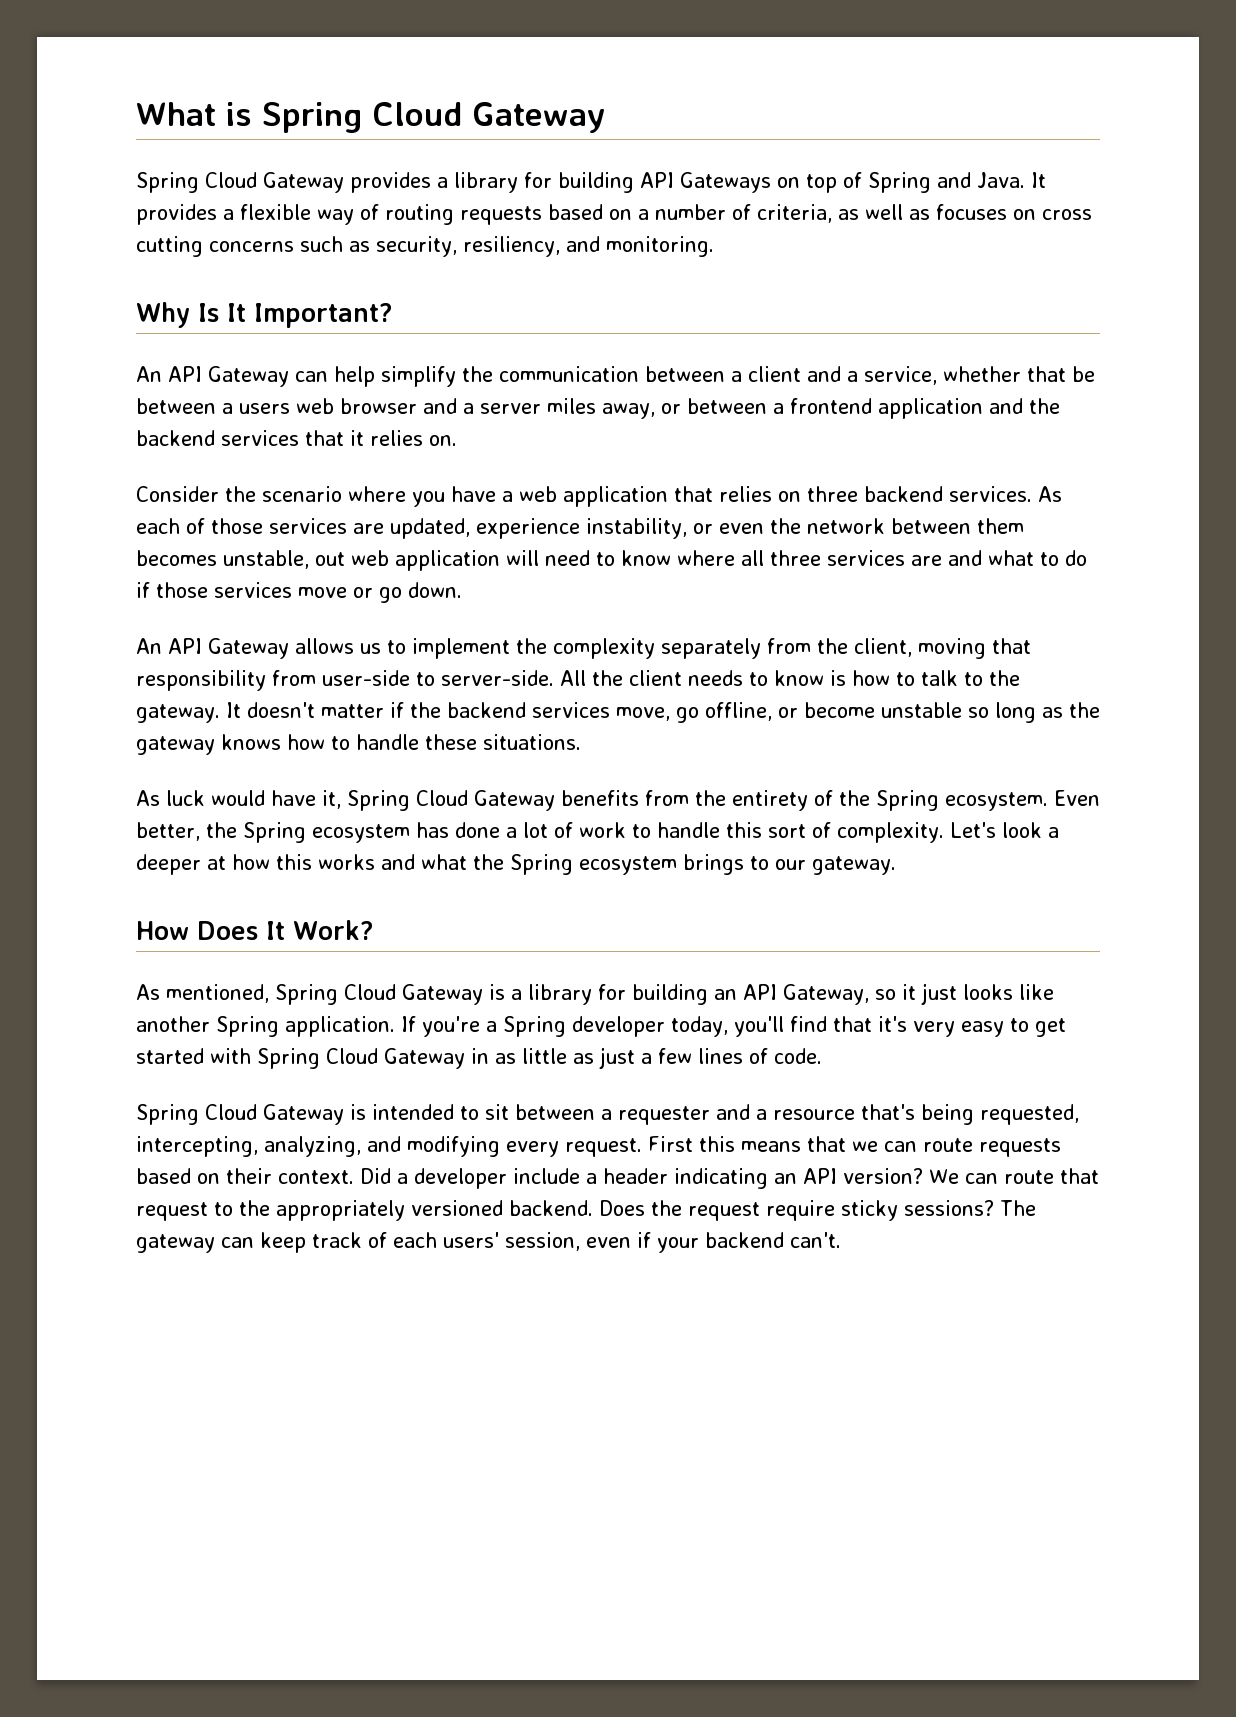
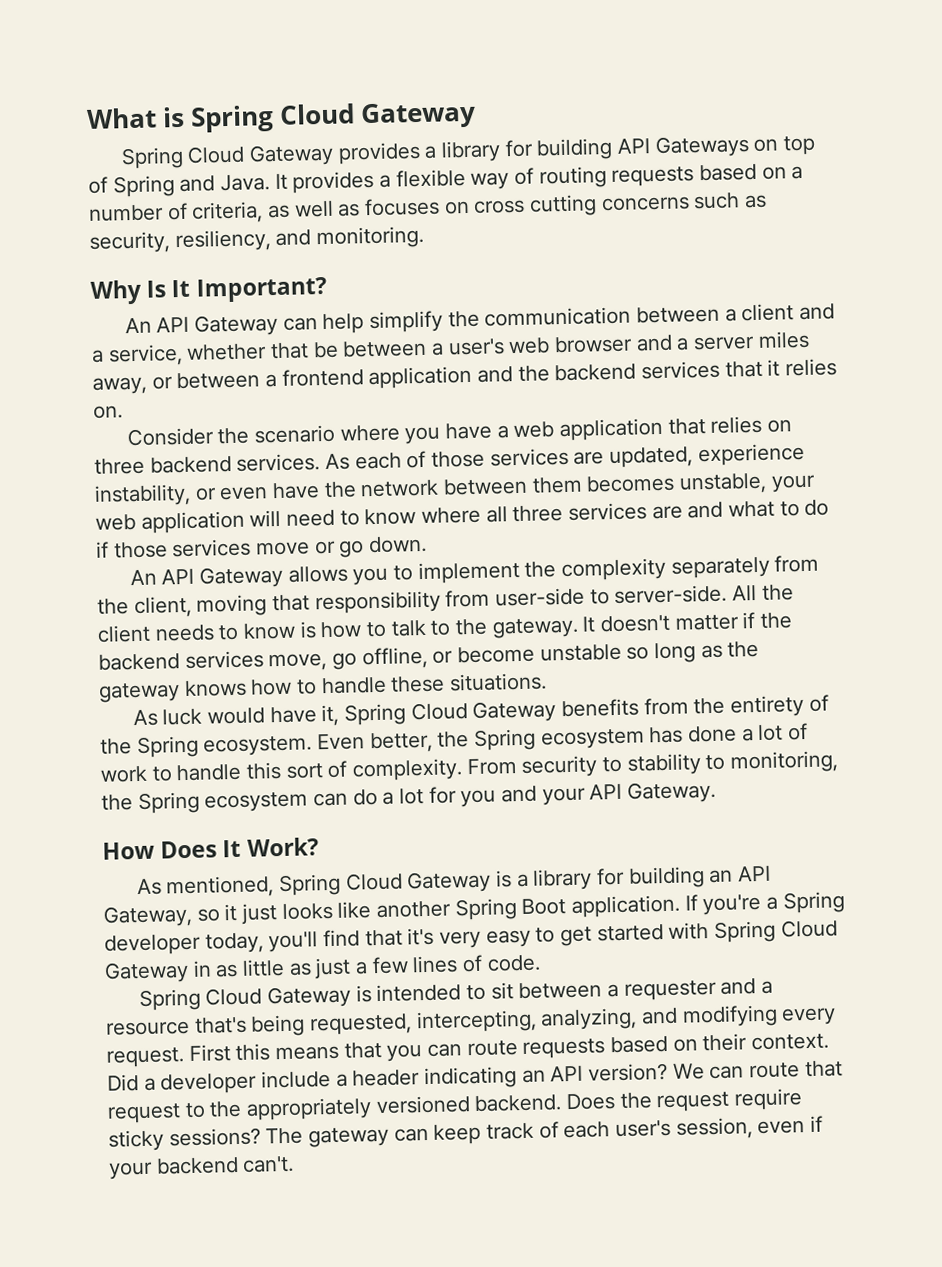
[239,403,290,414] users -> [447,338,505,356] user's
(764, 528) none -> [272,482,321,500] have
[315,552,345,566] out -> [770,474,816,493] your
[360,643,381,654] us -> [352,567,389,586] you
[949,822,1059,838] [136,854,896,875] Let's look a deeper at how this works and what the Spring ecosystem brings to our gateway. -> [466,750,839,778] [101,780,717,815] From security to stability to monitoring, the Spring ecosystem can do a lot for you and your API Gateway.
(279, 1026) none -> [521,898,567,915] Boot
[852,1141,878,1152] we -> [386,1044,423,1062] you
[443,1232,499,1248] users' -> [615,1119,672,1138] user's

